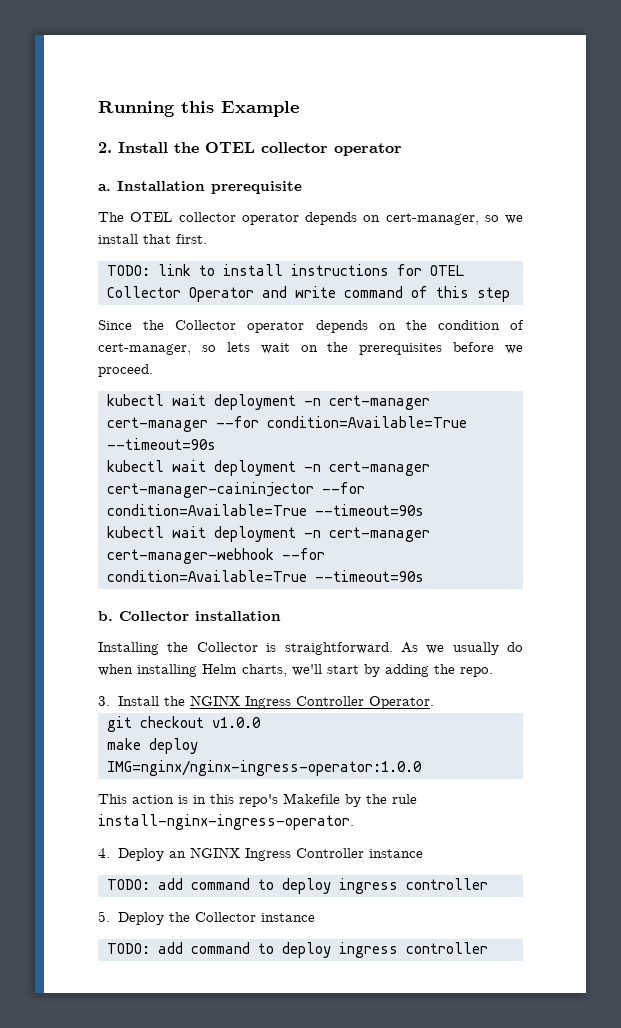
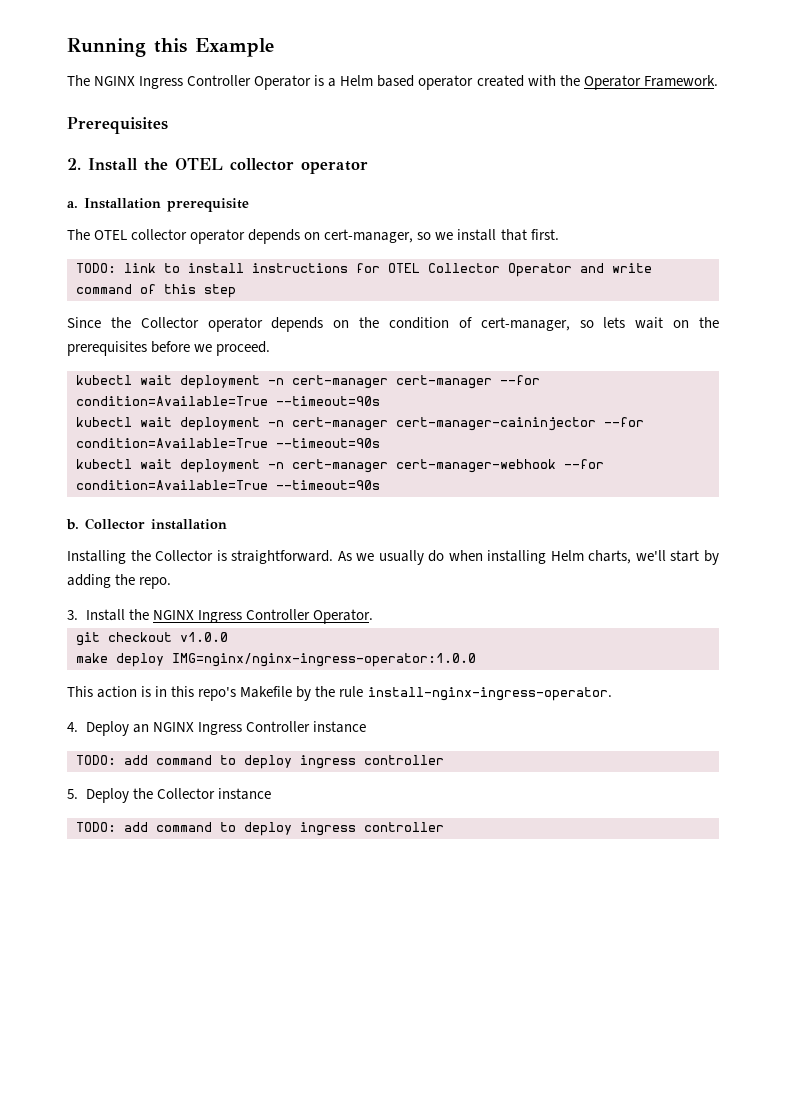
(299, 109) none -> [67,75,718,90] [67,117,168,134] // The NGINX Ingress Controller Operator is a Helm based operator created with the Operator Framework. // Prerequisites

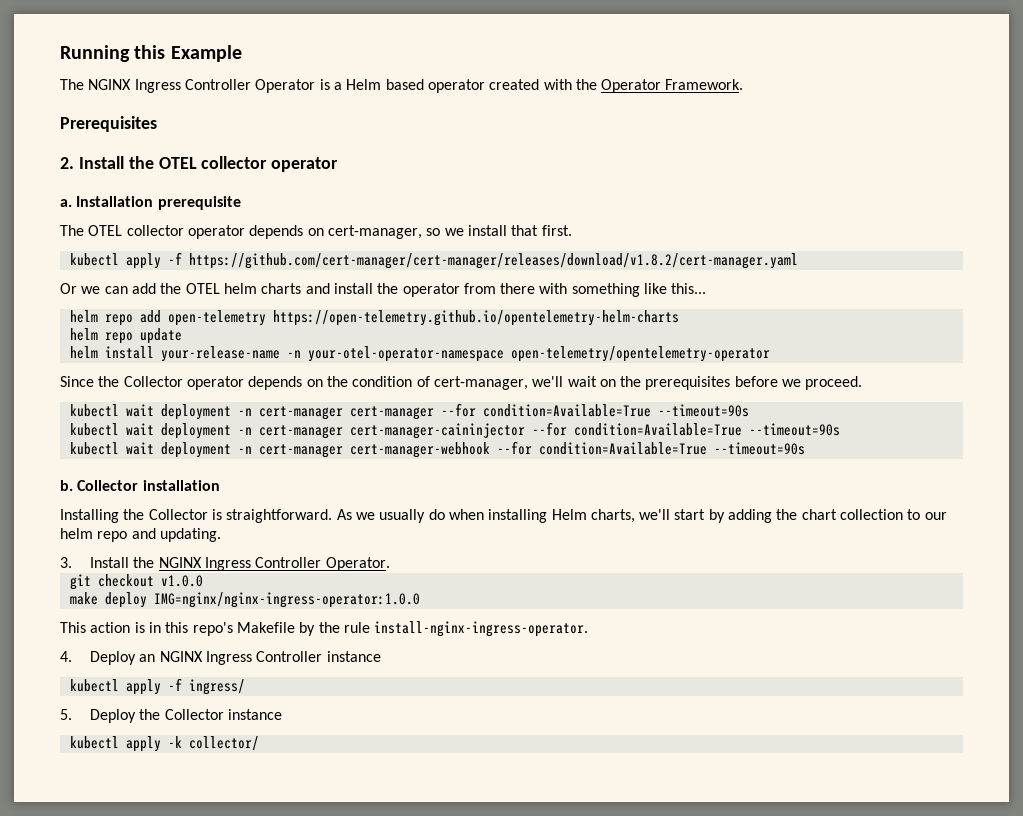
[76,263,652,277] [76,284,236,298] TODO: link to install instructions for OTEL Collector Operator and write command of this step -> [69,252,798,269] [60,283,707,297] [69,310,679,326] [69,328,182,344] [69,346,770,362] kubectl apply -f https://github.com/cert-manager/cert-manager/releases/download/v1.8.2/cert-manager.yaml // Or we can add the OTEL helm charts and install the operator from there with something like this... // helm repo add open-telemetry https://open-telemetry.github.io/opentelemetry-helm-charts // helm repo update // helm install your-release-name -n your-otel-operator-namespace open-telemetry/opentelemetry-operator
[579,317,626,328] so lets -> [532,376,564,387] we'll
[139,577,172,589] repo. -> [801,509,947,520] [60,528,221,542] chart collection to our helm repo and updating.
[76,755,444,769] TODO: add command to deploy ingress controller -> [69,678,245,695] kubectl apply -f ingress/
[76,822,444,836] TODO: add command to deploy ingress controller -> [69,736,259,752] kubectl apply -k collector/

